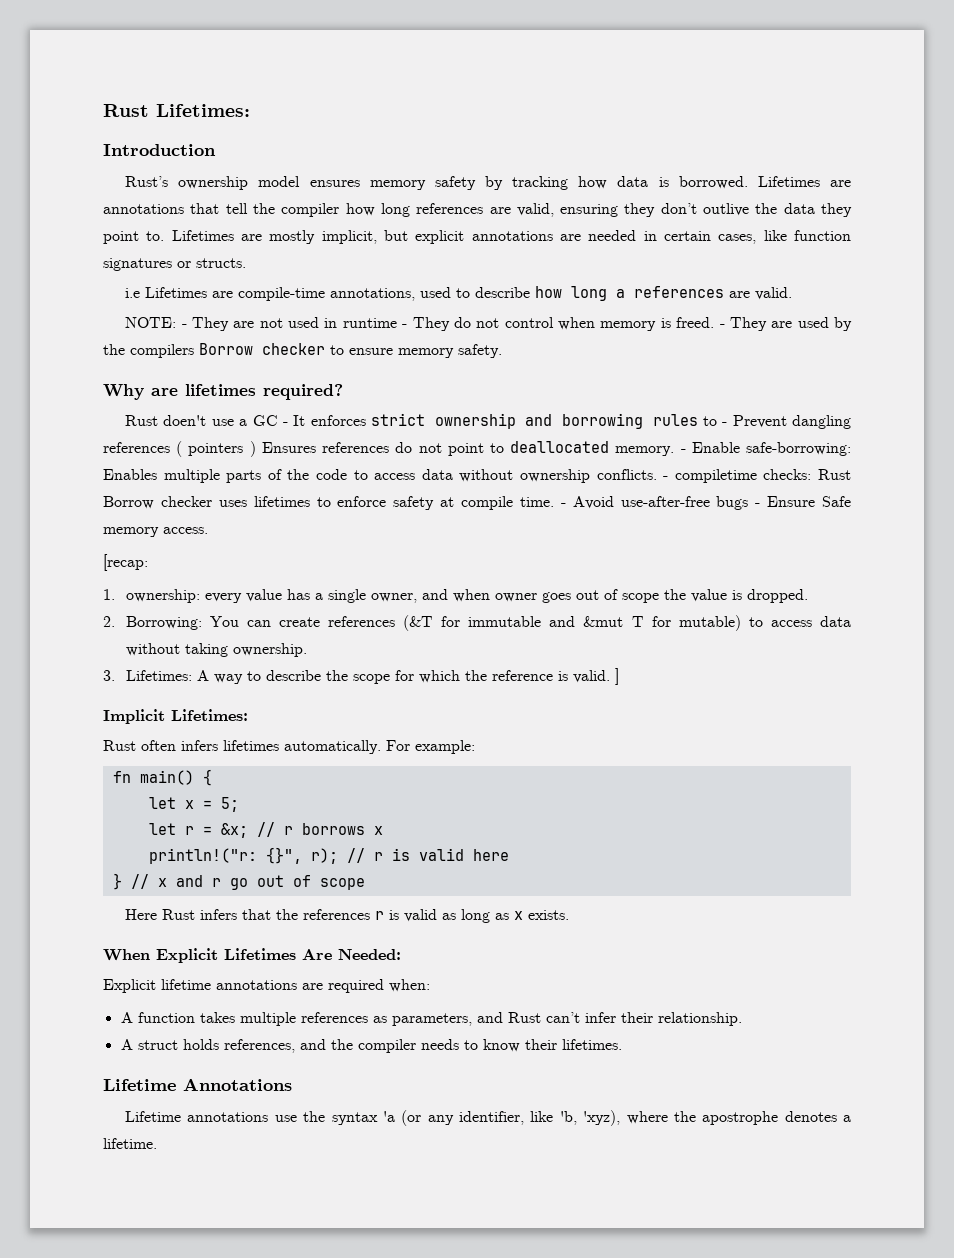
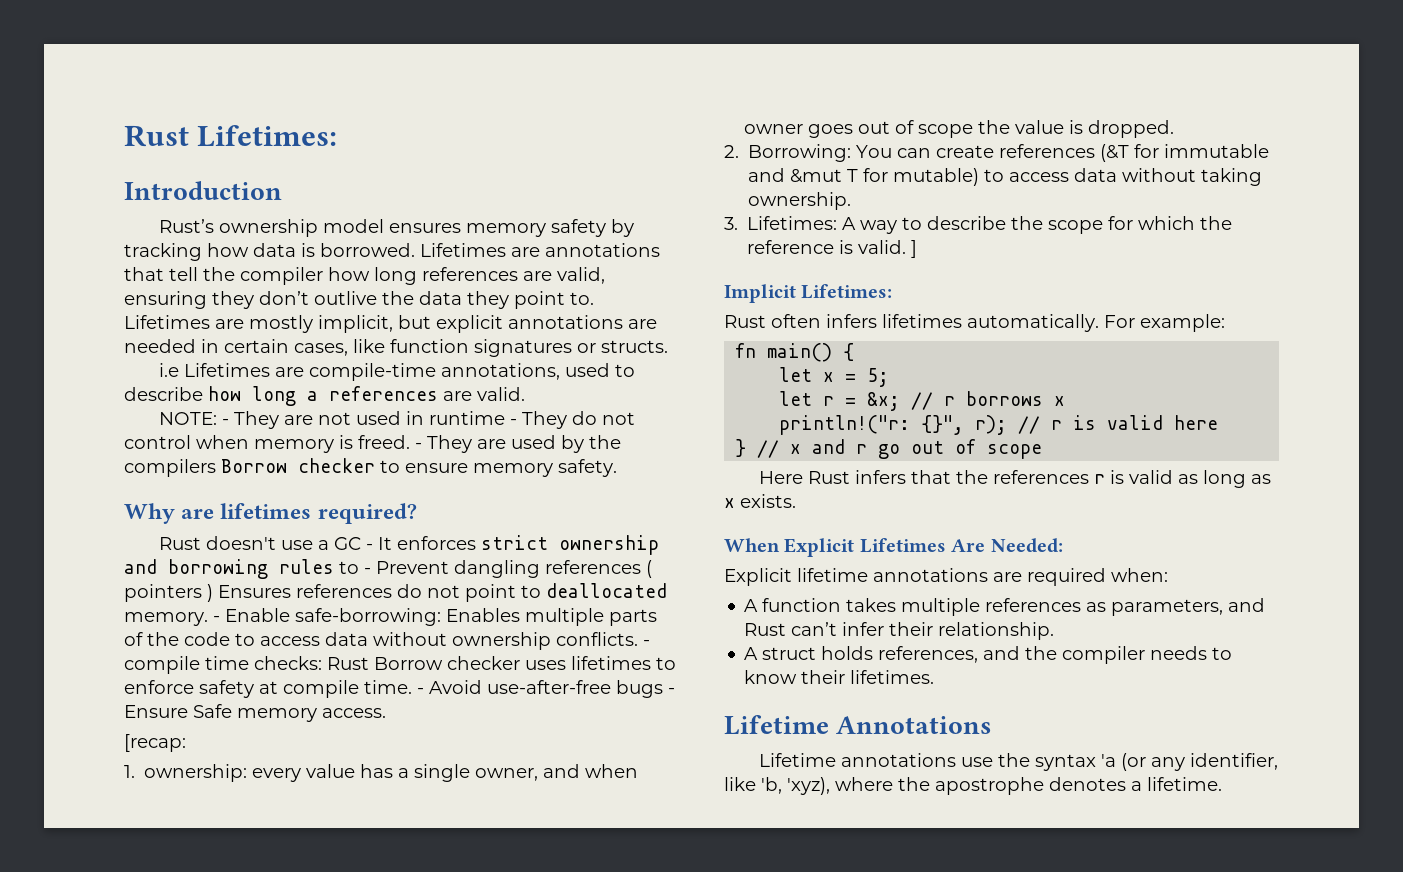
[163,415,207,426] doen't -> [205,536,276,550] doesn't
[674,469,757,483] compiletime -> [124,656,249,674] compile time

